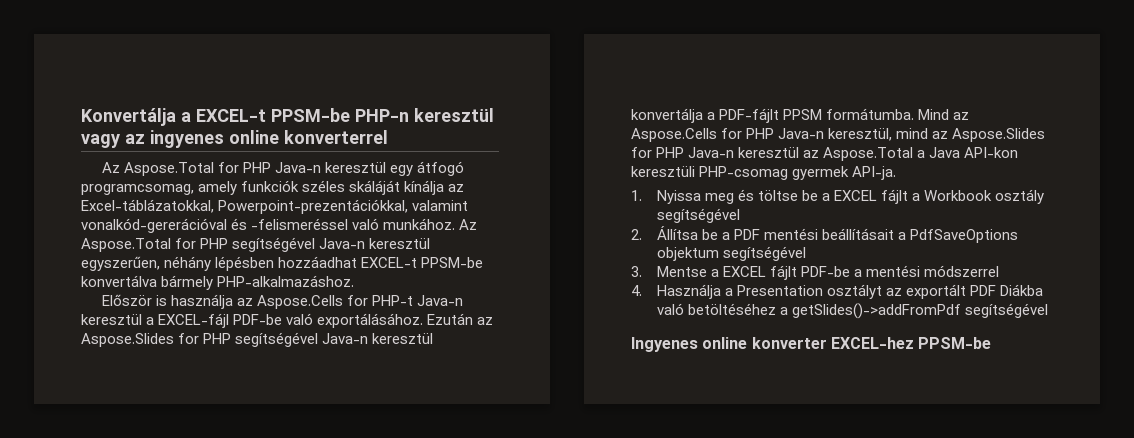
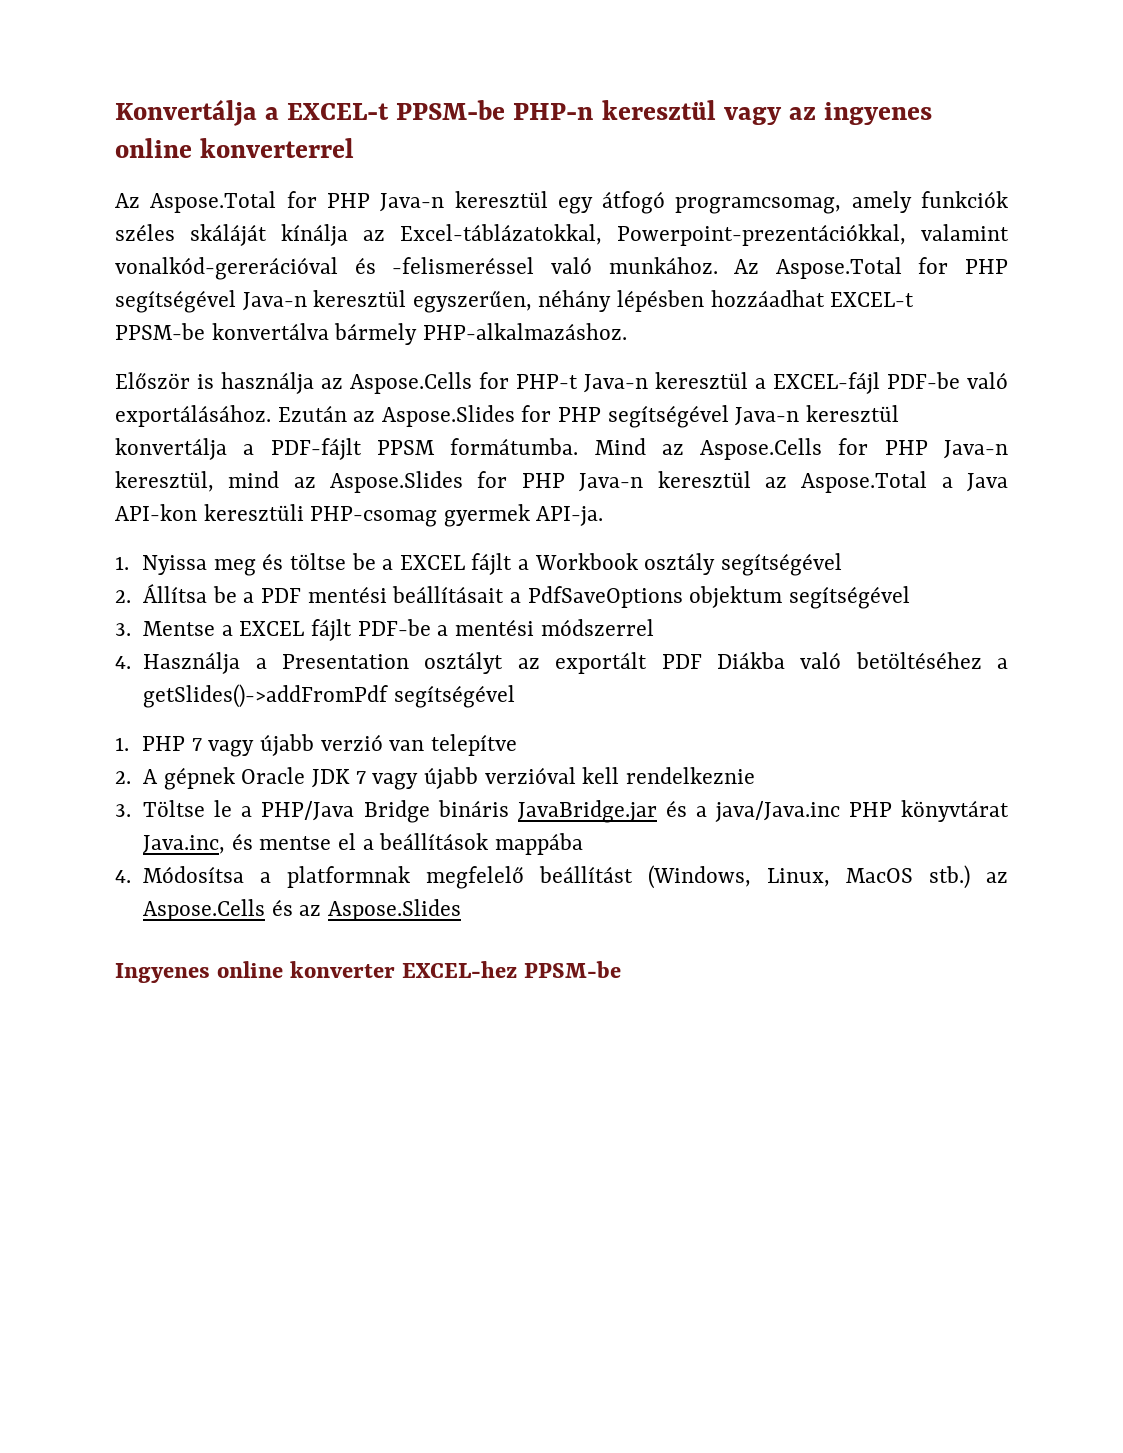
(1049, 310) none -> [115,734,517,757] [115,767,755,790] [115,800,1010,823] [143,833,583,855] [115,865,1008,889] [143,899,462,921] // 1. PHP 7 vagy újabb verzió van telepítve // 2. A gépnek Oracle JDK 7 vagy újabb verzióval kell rendelkeznie // 3. Töltse le a PHP/Java Bridge bináris JavaBridge.jar és a java/Java.inc PHP könyvtárat Java.inc, és mentse el a beállítások mappába // 4. Módosítsa a platformnak megfelelő beállítást (Windows, Linux, MacOS stb.) az Aspose.Cells és az Aspose.Slides

